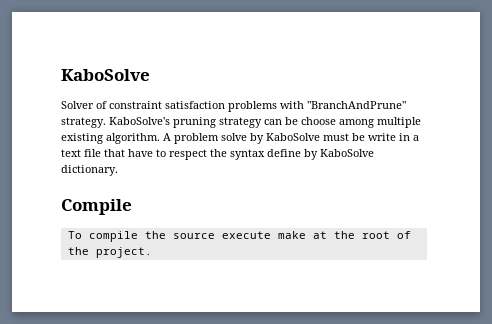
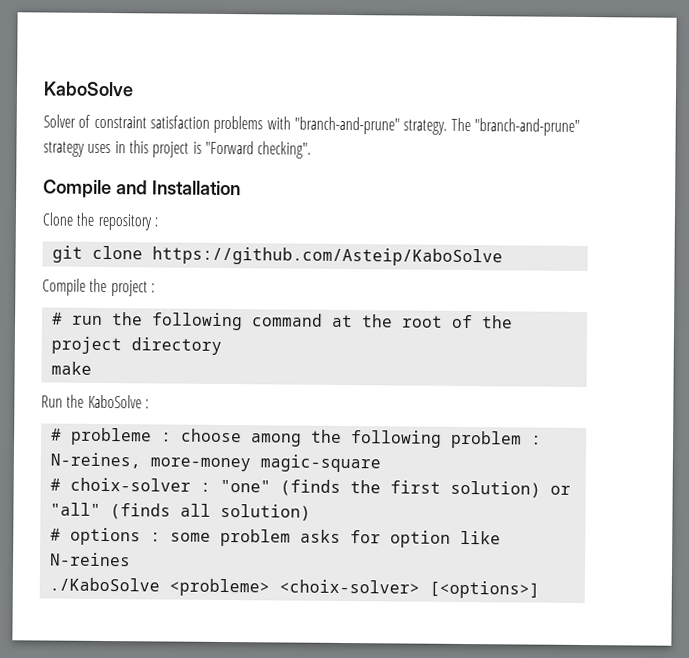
[307,101,406,109] [61,117,421,128] [61,133,419,144] [61,149,374,160] [61,165,118,176] [61,199,132,215] [67,231,306,242] "BranchAndPrune" strategy. KaboSolve's pruning strategy can be choose among multiple existing algorithm. A problem solve by KaboSolve must be write in a text file that have to respect the syntax define by KaboSolve dictionary. // Compile // To compile the source execute make -> [293,116,580,136] [43,140,312,159] [43,179,241,199] [42,212,158,231] [51,245,503,267] [42,278,155,297] [51,312,323,331] "branch-and-prune" strategy. The "branch-and-prune" strategy uses in this project is "Forward checking". // Compile and Installation // Clone the repository : // git clone https://github.com/Asteip/KaboSolve // Compile the project : // # run the following command
[95,247,152,258] project. -> [50,336,222,355] [50,361,92,375] [41,394,149,409] [50,427,542,449] [49,452,381,473] [49,477,571,498] [49,502,311,521] [49,527,501,548] [49,552,131,567] [48,577,540,599] project directory // make // Run the KaboSolve : // # probleme : choose among the following problem : N-reines, more-money magic-square // # choix-solver : "one" (finds the first solution) or "all" (finds all solution) // # options : some problem asks for option like N-reines // ./KaboSolve <probleme> <choix-solver> [<options>]

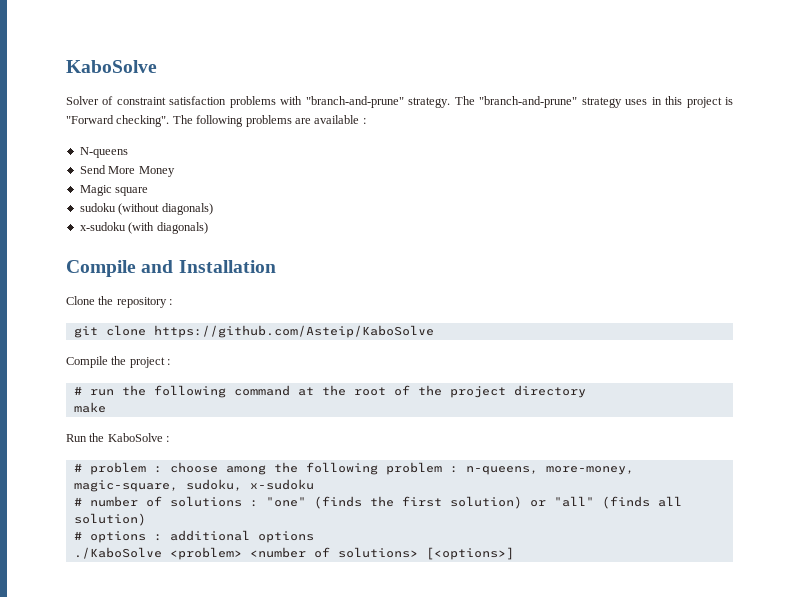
(312, 150) none -> [172,115,366,127] [79,147,128,158] [79,165,175,177] [79,185,149,196] [79,203,213,215] [79,222,208,234] The following problems are available : // N-queens // Send More Money // Magic square // sudoku (without diagonals) // x-sudoku (with diagonals)
[70,427,152,446] probleme -> [89,462,146,475] problem
[49,452,381,473] [49,477,191,492] N-reines, more-money magic-square // # choix-solver -> [465,466,634,475] [73,479,314,492] [73,496,242,507] n-queens, more-money, magic-square, sudoku, x-sudoku // # number of solutions
[169,528,501,548] [49,552,131,567] [48,577,420,597] some problem asks for option like N-reines // ./KaboSolve <probleme> <choix-solver> -> [169,530,314,543] [73,547,418,560] additional options // ./KaboSolve <problem> <number of solutions>

